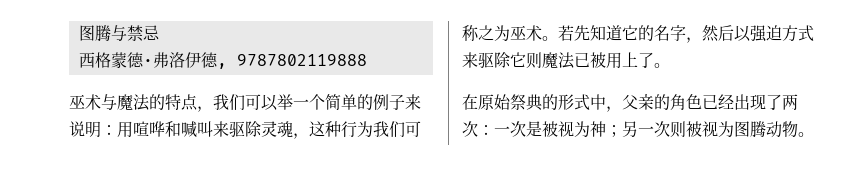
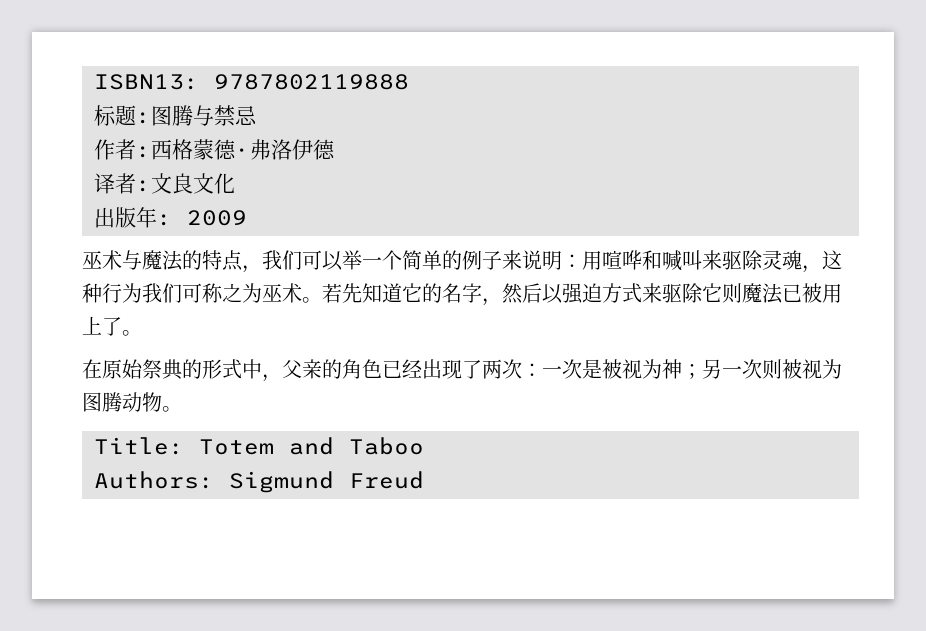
(78, 33) none -> [94,74,409,90] [94,105,151,126] ISBN13: 9787802119888 // 标题:
(160, 32) none -> [94,139,151,160] 作者:
[216,54,367,69] , 9787802119888 -> [94,173,235,194] [94,207,247,228] // 译者:文良文化 // 出版年: 2009
(814, 134) none -> [94,437,424,455] [94,471,424,493] // Title: Totem and Taboo // Authors: Sigmund Freud

